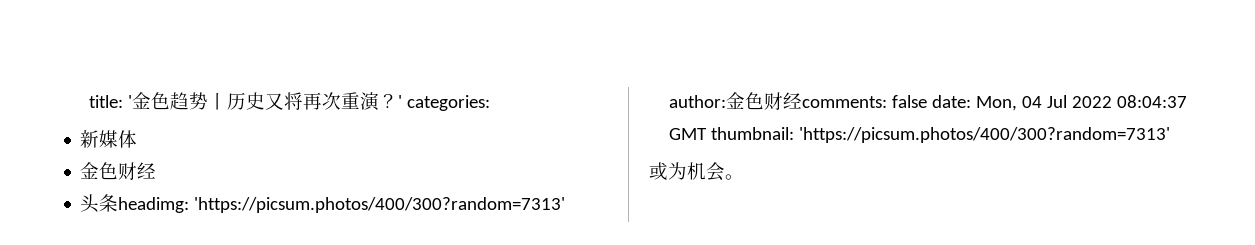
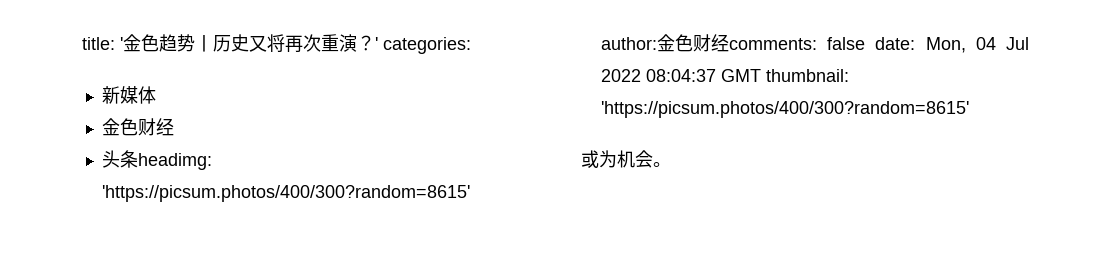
[194,197,566,213] 'https://picsum.photos/400/300?random=7313' -> [101,185,470,202] 'https://picsum.photos/400/300?random=8615'
[799,127,1171,143] 'https://picsum.photos/400/300?random=7313' -> [600,101,969,118] 'https://picsum.photos/400/300?random=8615'

